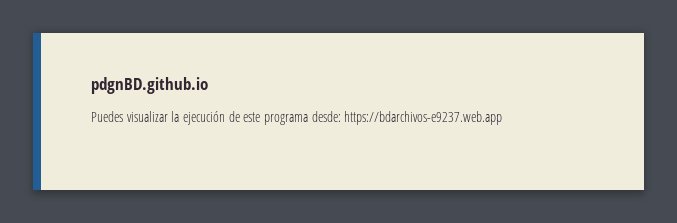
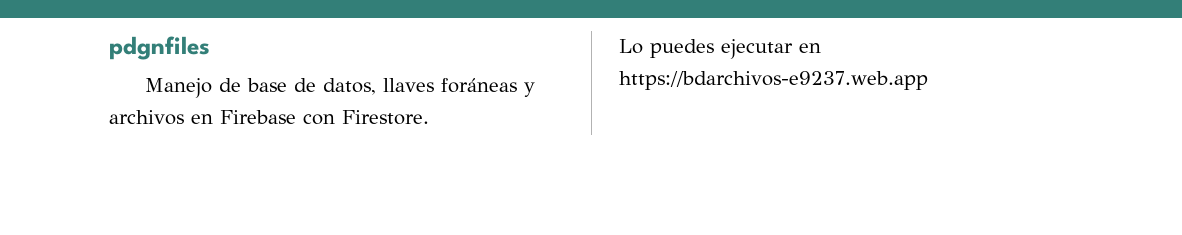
[91,77,208,94] [91,111,341,125] pdgnBD.github.io // Puedes visualizar la ejecución de este programa desde: -> [109,36,210,60] [144,78,535,98] [109,110,429,125] [619,39,821,59] pdgnfiles // Manejo de base de datos, llaves foráneas y archivos en Firebase con Firestore. // Lo puedes ejecutar en

